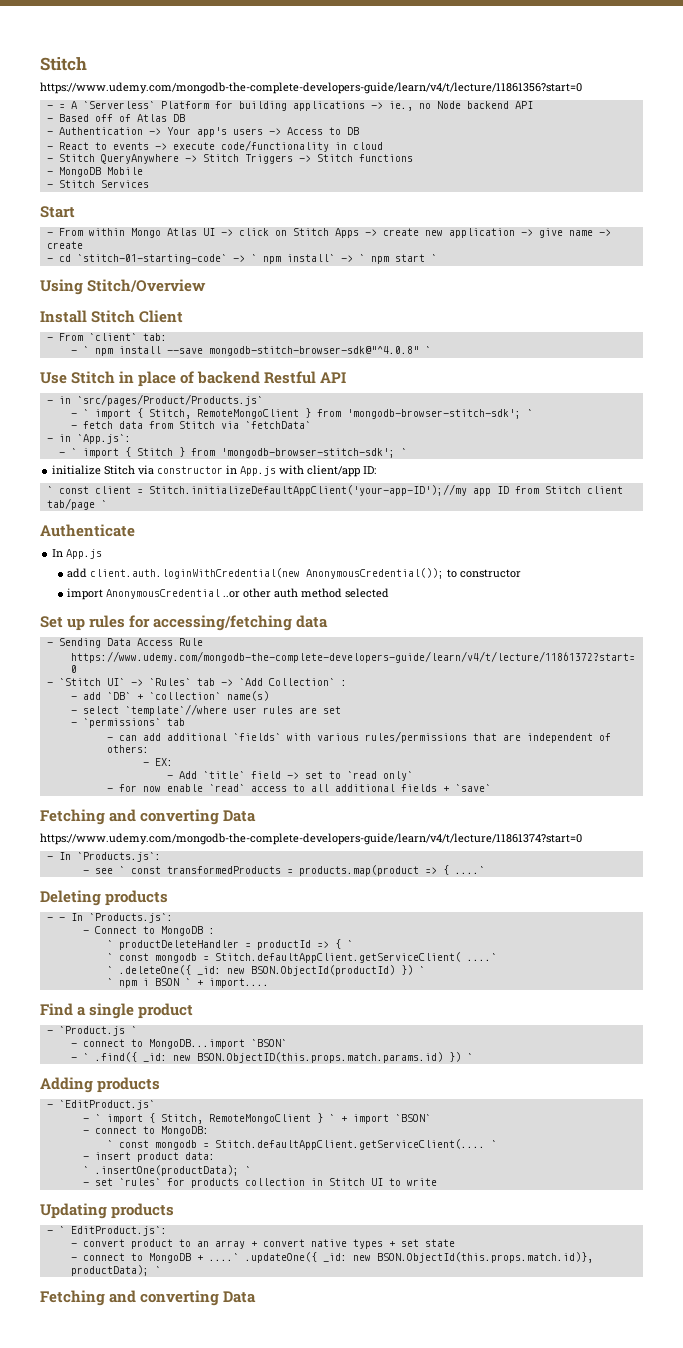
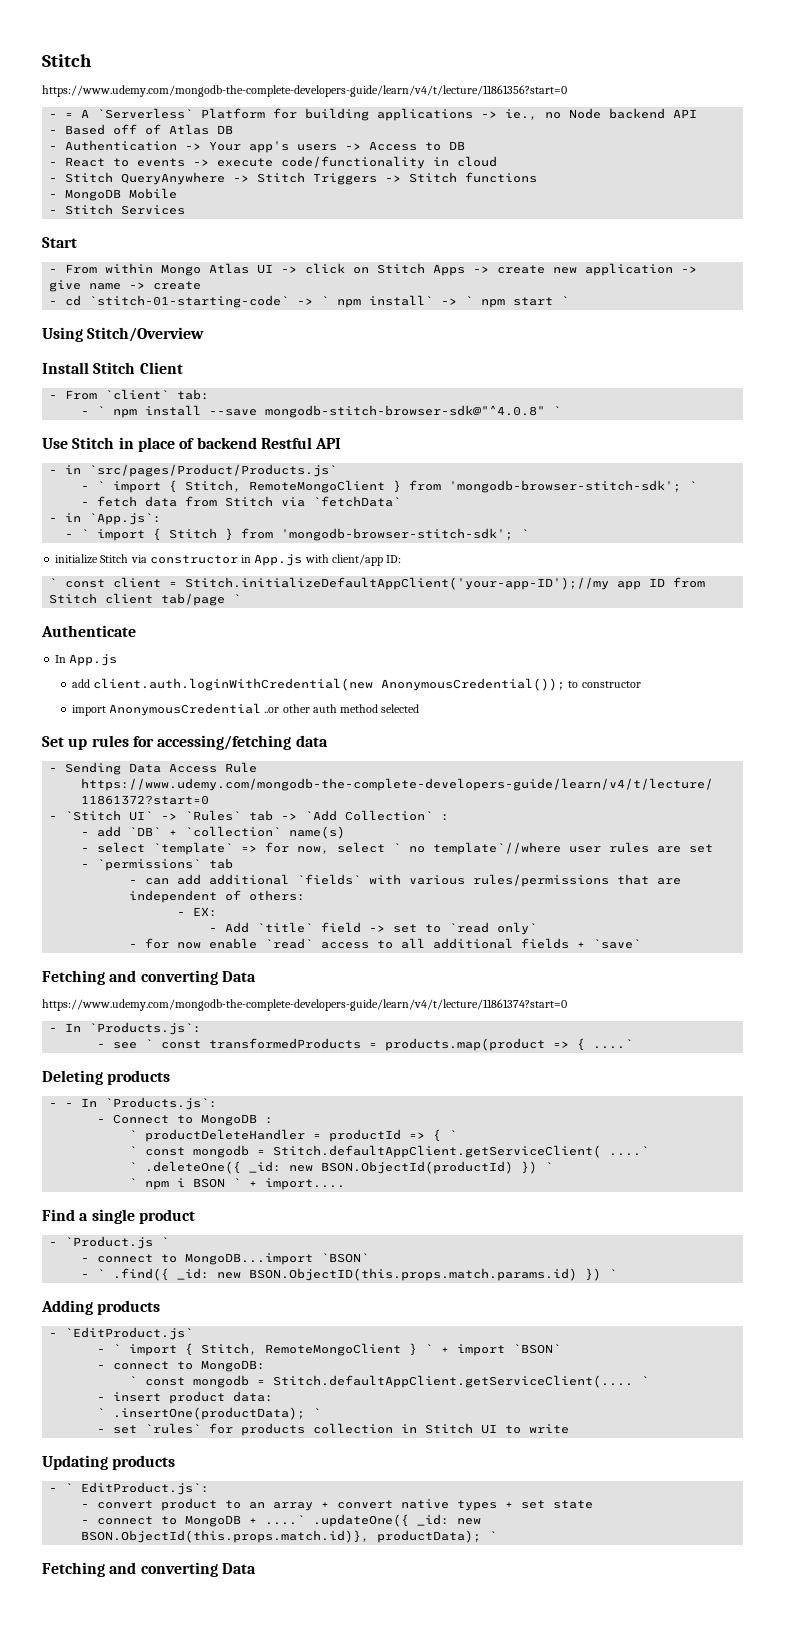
[124,704,227,716] `template`//where -> [153,842,562,855] `template` => for now, select ` no template`//where

